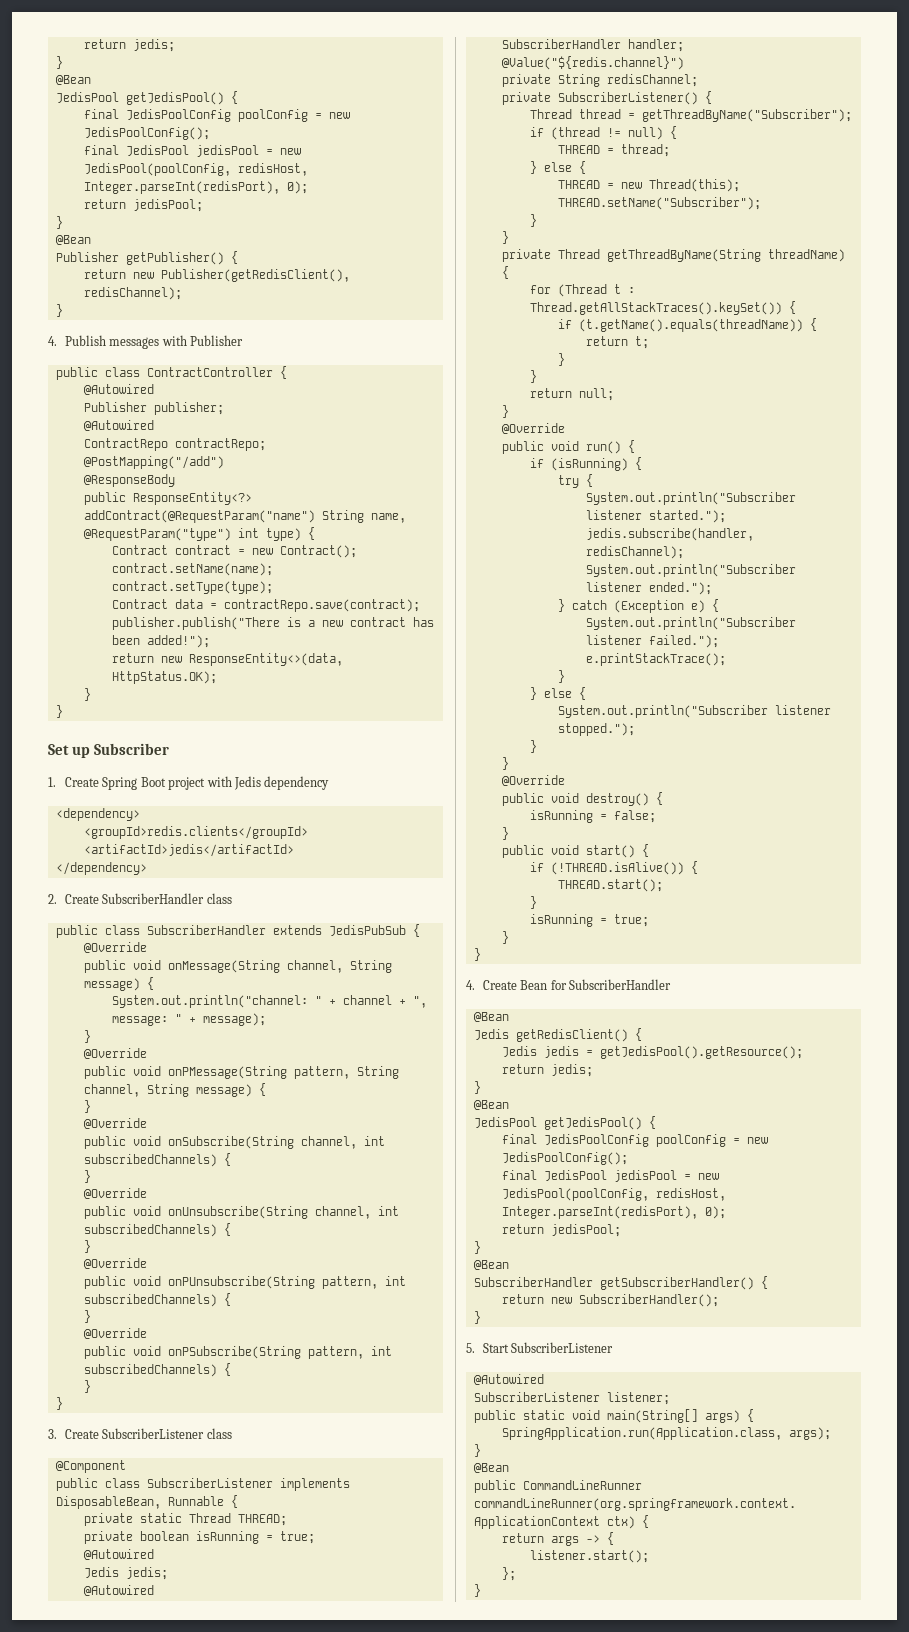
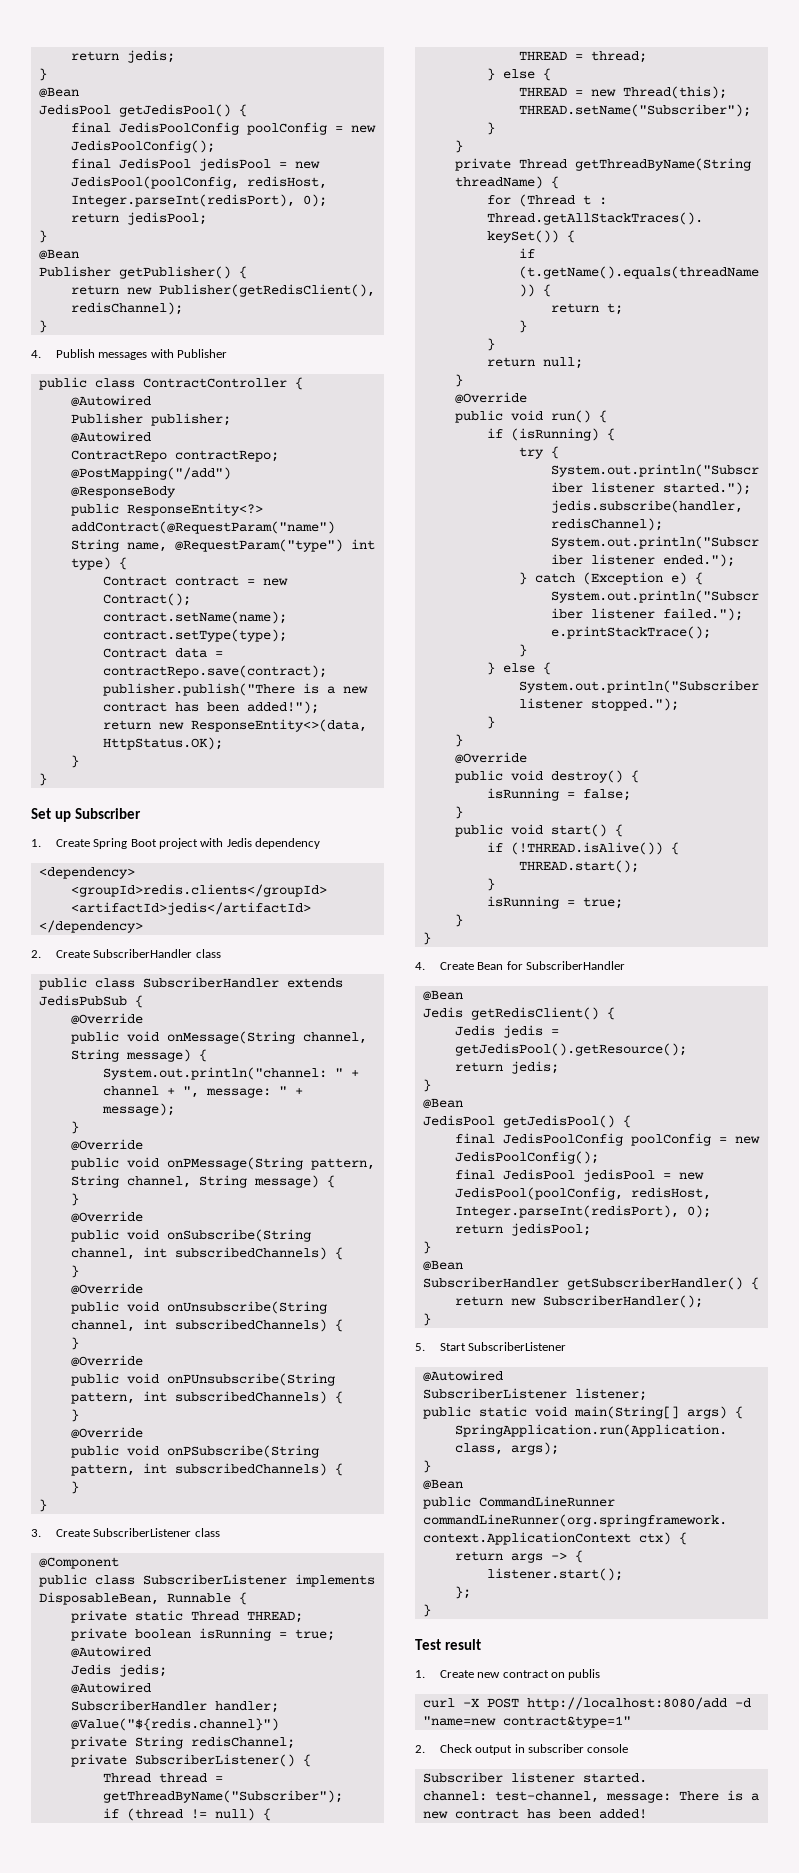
(481, 1590) none -> [415,1639,481,1650] [415,1669,601,1680] [422,1697,751,1710] [422,1716,631,1728] [415,1744,629,1755] [422,1772,647,1783] [422,1790,759,1803] [422,1809,647,1819] // Test result // 1. Create new contract on publis // curl -X POST http://localhost:8080/add -d "name=new contract&type=1" // 2. Check output in subscriber console // Subscriber listener started. // channel: test-channel, message: There is a new contract has been added!

